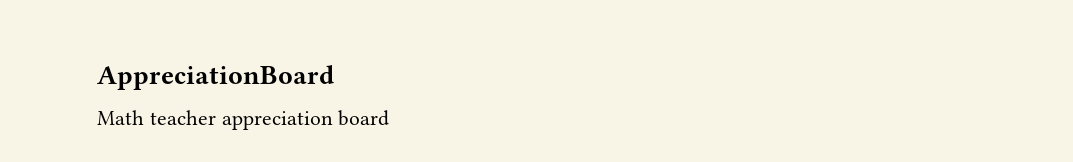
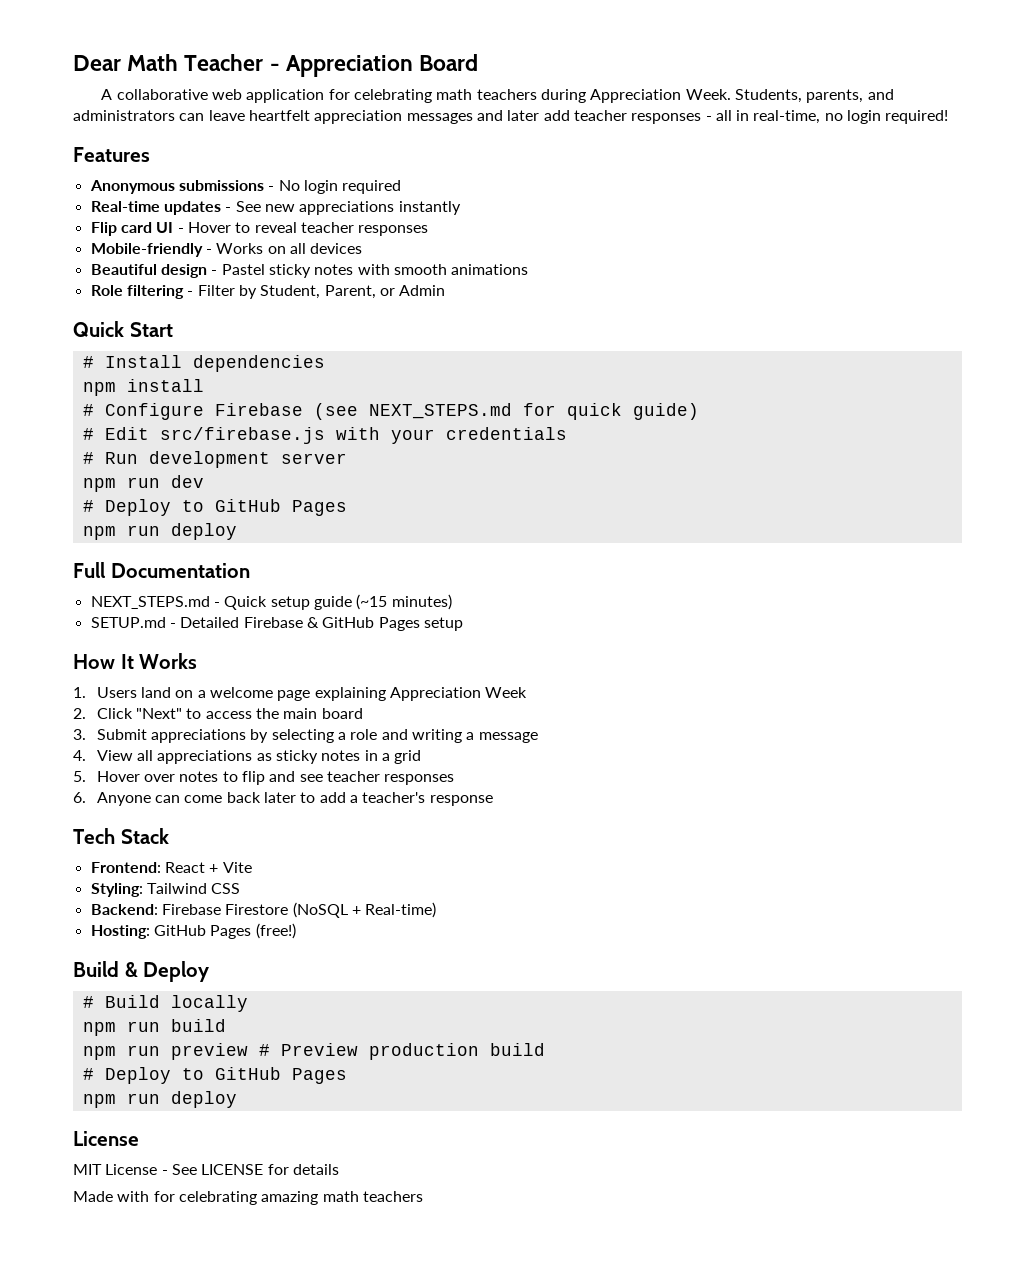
[97,65,334,90] [97,110,390,130] AppreciationBoard // Math teacher appreciation board -> [73,54,479,77] [101,89,894,103] [73,110,949,124] [73,147,150,162] [89,180,402,194] [90,201,461,215] [90,222,429,236] [90,243,363,257] [90,264,529,278] [90,285,446,299] [73,321,173,337] [82,355,325,372] [82,379,204,396] [82,403,699,420] [82,427,567,444] [82,451,347,468] [82,475,204,492] [82,499,347,516] [82,523,237,540] [73,562,250,578] [90,594,452,610] [90,617,463,631] [73,653,198,669] [73,687,528,701] [73,708,363,719] [73,729,538,743] [73,750,422,764] [73,771,455,785] [73,792,493,806] [73,828,169,844] [90,862,252,873] [90,883,241,897] [90,902,437,918] [90,923,296,939] [73,961,210,982] [82,995,248,1012] [82,1019,226,1036] [82,1043,545,1060] [82,1067,347,1084] [82,1091,237,1108] [73,1131,139,1146] [73,1164,339,1175] [73,1191,423,1205] Dear Math Teacher - Appreciation Board // A collaborative web application for celebrating math teachers during Appreciation Week. Students, parents, and administrators can leave heartfelt appreciation messages and later add teacher responses - all in real-time, no login required! // Features // Anonymous submissions - No login required // Real-time updates - See new appreciations instantly // Flip card UI - Hover to reveal teacher responses // Mobile-friendly - Works on all devices // Beautiful design - Pastel sticky notes with smooth animations // Role filtering - Filter by Student, Parent, or Admin // Quick Start // # Install dependencies // npm install // # Configure Firebase (see NEXT_STEPS.md for quick guide) // # Edit src/firebase.js with your credentials // # Run development server // npm run dev // # Deploy to GitHub Pages // npm run deploy // Full Documentation // NEXT_STEPS.md - Quick setup guide (~15 minutes) // SETUP.md - Detailed Firebase & GitHub Pages setup // How It Works // 1. Users land on a welcome page explaining Appreciation Week // 2. Click "Next" to access the main board // 3. Submit appreciations by selecting a role and writing a message // 4. View all appreciations as sticky notes in a grid // 5. Hover over notes to flip and see teacher responses // 6. Anyone can come back later to add a teacher's response // Tech Stack // Frontend: React + Vite // Styling: Tailwind CSS // Backend: Firebase Firestore (NoSQL + Real-time) // Hosting: GitHub Pages (free!) // Build & Deploy // # Build locally // npm run build // npm run preview # Preview production build // # Deploy to GitHub Pages // npm run deploy // License // MIT License - See LICENSE for details // Made with for celebrating amazing math teachers

